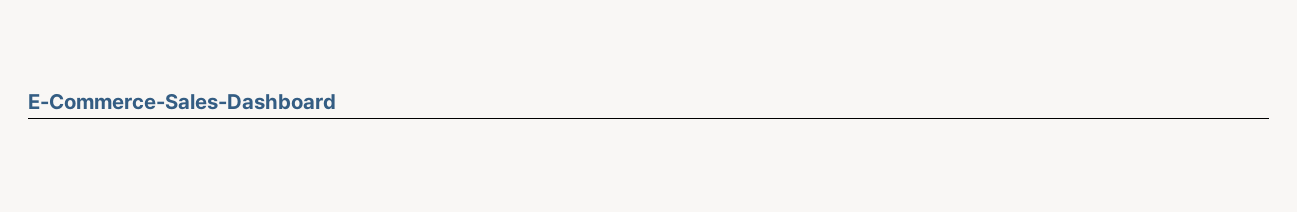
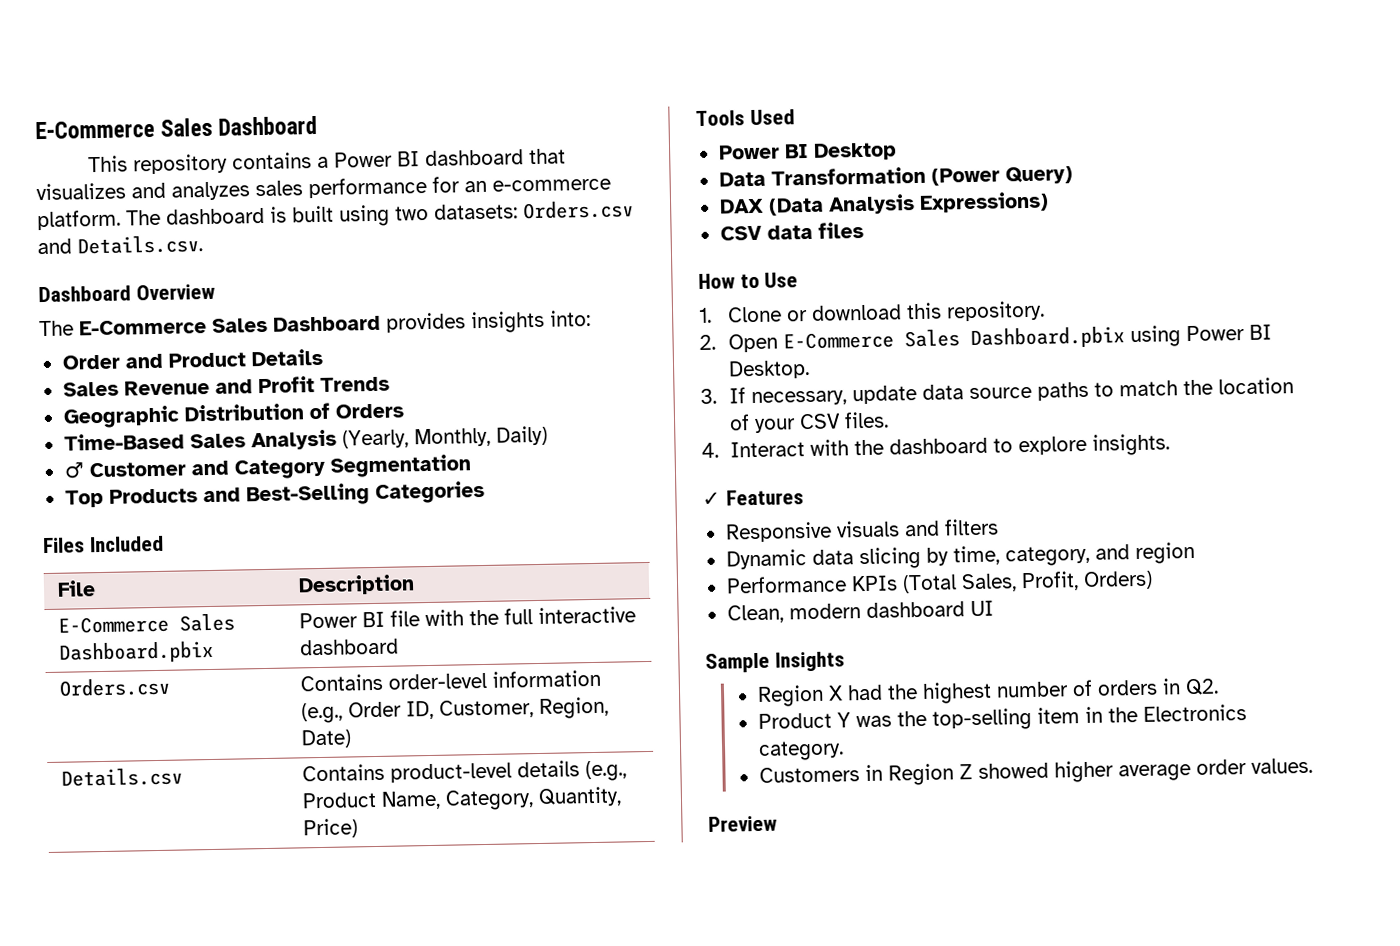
[28,93,336,110] E-Commerce-Sales-Dashboard -> [35,115,318,140] [87,148,566,175] [36,176,611,201] [37,200,634,231] [37,235,203,255] [38,283,215,303] [39,309,591,337] [61,348,323,370] [62,376,390,397] [62,402,404,429] [63,425,548,451] [63,454,472,480] [64,480,485,508] [43,535,164,554] [56,580,96,597] [297,574,415,596] [57,613,235,634] [58,640,214,664] [298,606,636,629] [298,638,399,656] [58,677,170,697] [299,669,601,692] [300,696,609,724] [300,729,351,749] [60,767,183,787] [301,760,627,783] [301,786,622,811] [302,818,358,839] [695,109,795,127] [718,142,897,161] [718,166,1073,187] [718,191,1049,216] [719,221,864,241] [698,272,799,289] [698,300,1046,323] [699,324,1273,353] [728,359,811,380] [700,377,1295,407] [729,411,890,433] [701,433,1171,458] [702,489,804,506] [724,518,999,543] [725,541,1195,570] [725,570,1153,594] [726,600,994,624] [705,651,845,673] [756,678,1219,707] [757,704,1247,731] [757,740,844,761] [758,757,1313,786] [708,815,777,832] E-Commerce Sales Dashboard // This repository contains a Power BI dashboard that visualizes and analyzes sales performance for an e-commerce platform. The dashboard is built using two datasets: Orders.csv and Details.csv. // Dashboard Overview // The E-Commerce Sales Dashboard provides insights into: // Order and Product Details // Sales Revenue and Profit Trends // Geographic Distribution of Orders // Time-Based Sales Analysis (Yearly, Monthly, Daily) // ♂ Customer and Category Segmentation // Top Products and Best-Selling Categories // Files Included // File | Description // E-Commerce Sales Dashboard.pbix | Power BI file with the full interactive dashboard // Orders.csv | Contains order-level information (e.g., Order ID, Customer, Region, Date) // Details.csv | Contains product-level details (e.g., Product Name, Category, Quantity, Price) // Tools Used // Power BI Desktop // Data Transformation (Power Query) // DAX (Data Analysis Expressions) // CSV data files // How to Use // 1. Clone or download this repository. // 2. Open E-Commerce Sales Dashboard.pbix using Power BI Desktop. // 3. If necessary, update data source paths to match the location of your CSV files. // 4. Interact with the dashboard to explore insights. // ✓ Features // Responsive visuals and filters // Dynamic data slicing by time, category, and region // Performance KPIs (Total Sales, Profit, Orders) // Clean, modern dashboard UI // Sample Insights // Region X had the highest number of orders in Q2. // Product Y was the top-selling item in the Electronics category. // Customers in Region Z showed higher average order values. // Preview

